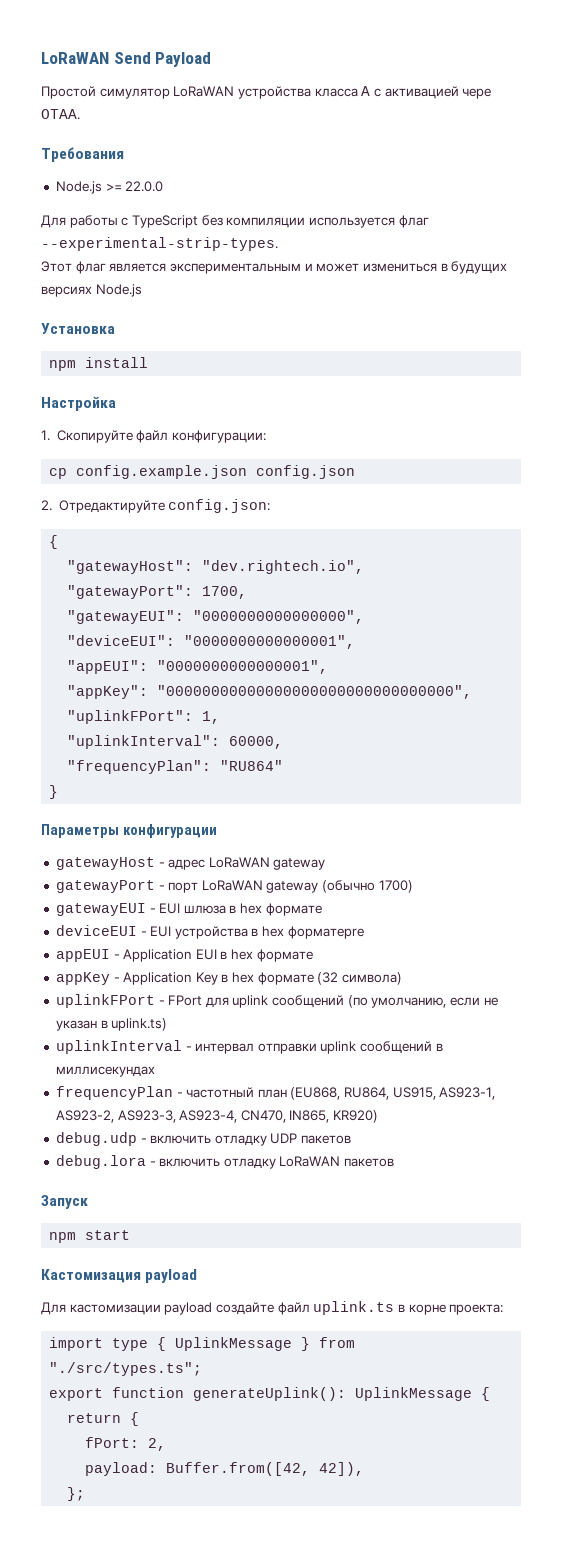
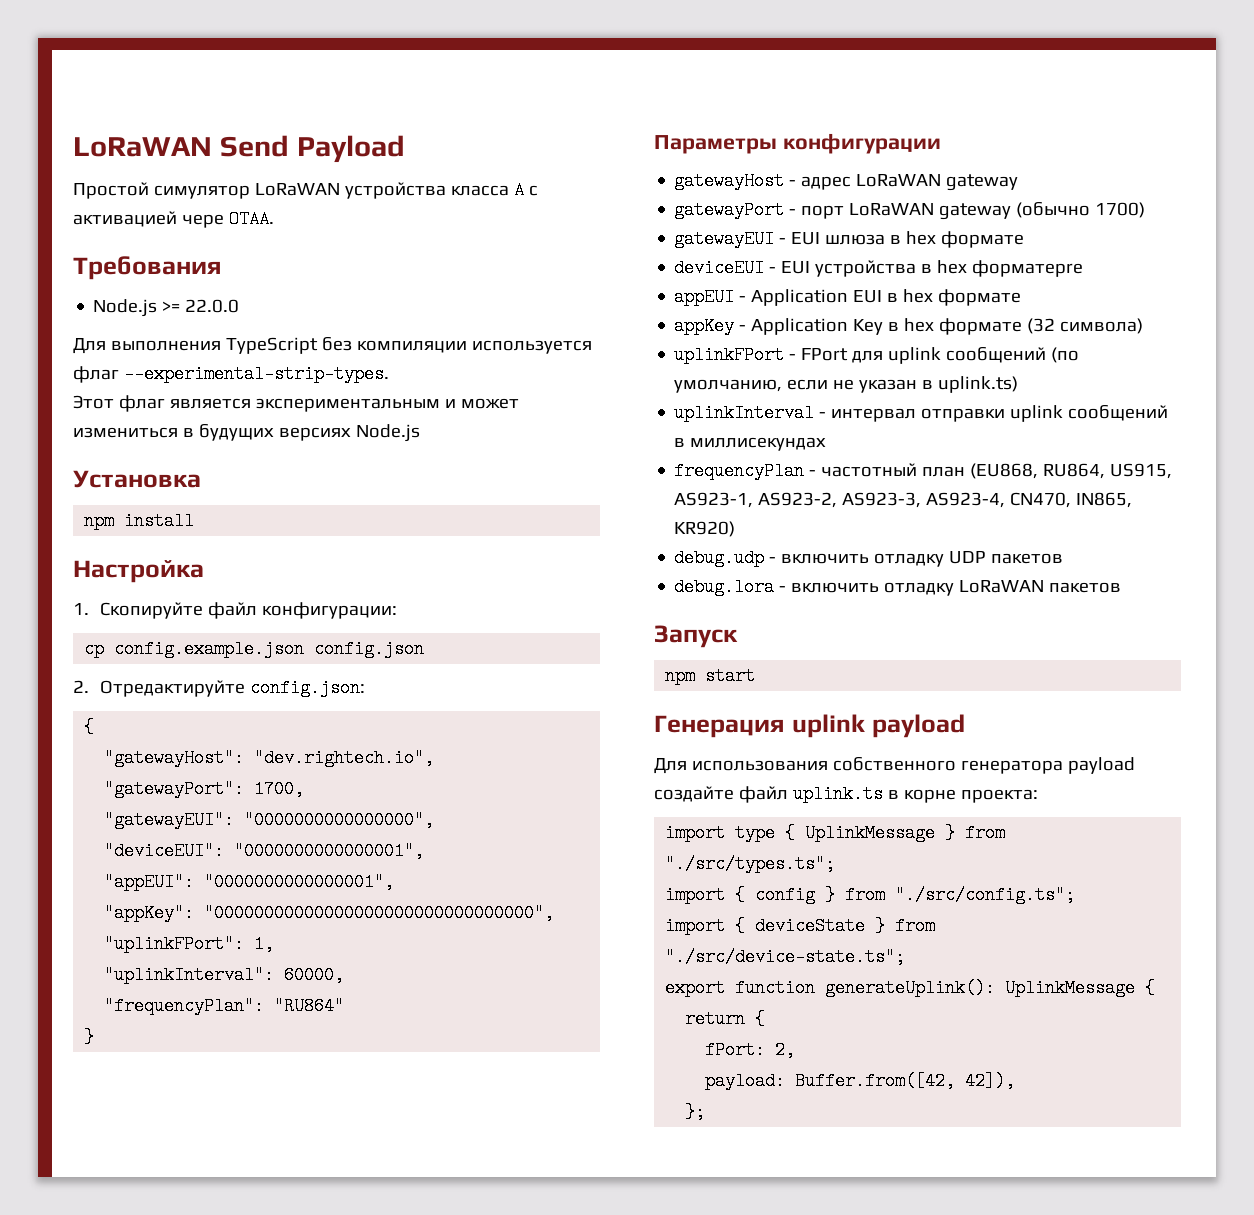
[69,215,129,228] работы с -> [110,340,221,351] выполнения
[41,1269,141,1283] Кастомизация -> [654,714,865,738] Генерация uplink
[69,1304,161,1315] кастомизации -> [691,757,1063,774] использования собственного генератора
(203, 1369) none -> [665,886,1076,904] [665,917,936,935] [665,948,906,966] // import { config } from "./src/config.ts"; // import { deviceState } from "./src/device-state.ts";

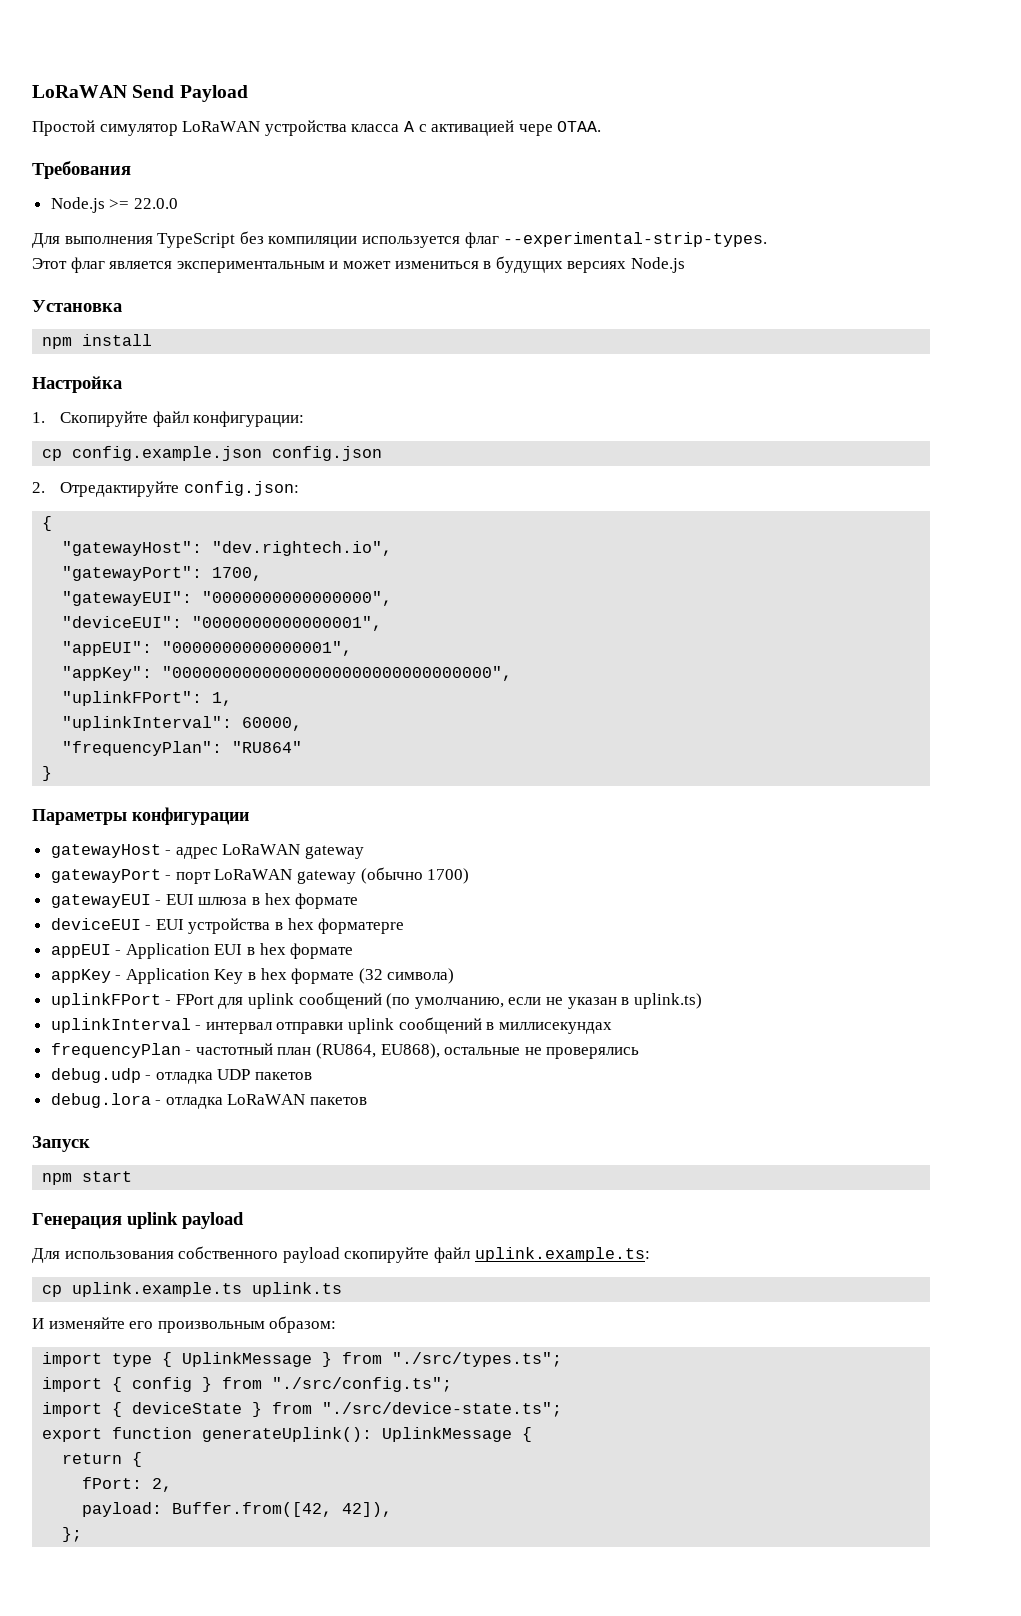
[970,463,1173,479] [674,492,1133,508] [674,521,736,537] (EU868, RU864, US915, AS923-1, AS923-2, AS923-3, AS923-4, CN470, IN865, KR920) -> [316,1043,640,1059] (RU864, EU868), остальные не проверялись
[781,553,945,567] включить отладку -> [155,1072,213,1084] отладка
[791,582,955,596] включить отладку -> [165,1097,223,1109] отладка
[960,757,1135,774] [654,785,1038,803] генератора payload создайте файл uplink.ts в корне проекта: -> [282,1247,650,1263] [42,1282,343,1297] [32,1316,337,1333] payload скопируйте файл uplink.example.ts: // cp uplink.example.ts uplink.ts // И изменяйте его произвольным образом:

